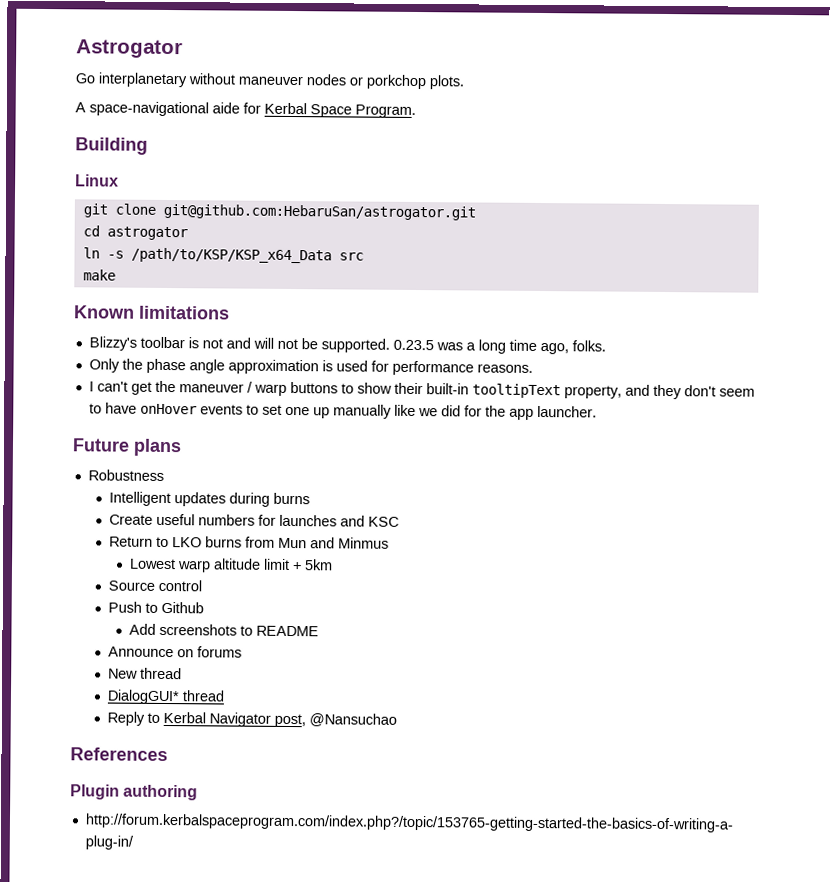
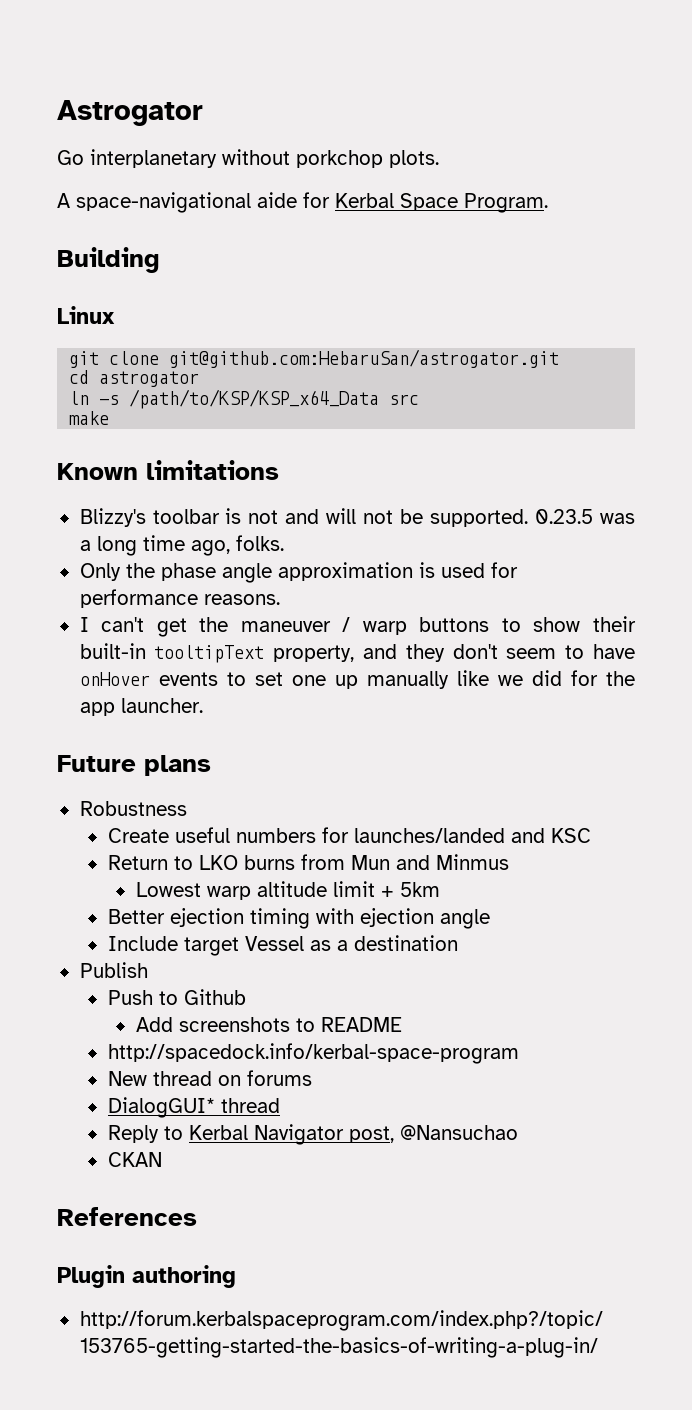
[238,74,363,86] maneuver nodes or -> (290, 157) none
[108,491,310,507] // Intelligent updates during burns -> (187, 808) none
[278,514,337,527] launches -> [353,828,505,843] launches/landed
[107,579,202,592] Source control -> [107,908,490,929] [107,935,458,956] [79,962,148,978] Better ejection timing with ejection angle // Include target Vessel as a destination // Publish
[107,646,242,658] Announce on forums -> [107,1043,519,1064] http://spacedock.info/kerbal-space-program
(182, 673) none -> [217,1070,312,1086] on forums
(397, 720) none -> [107,1152,162,1167] // CKAN

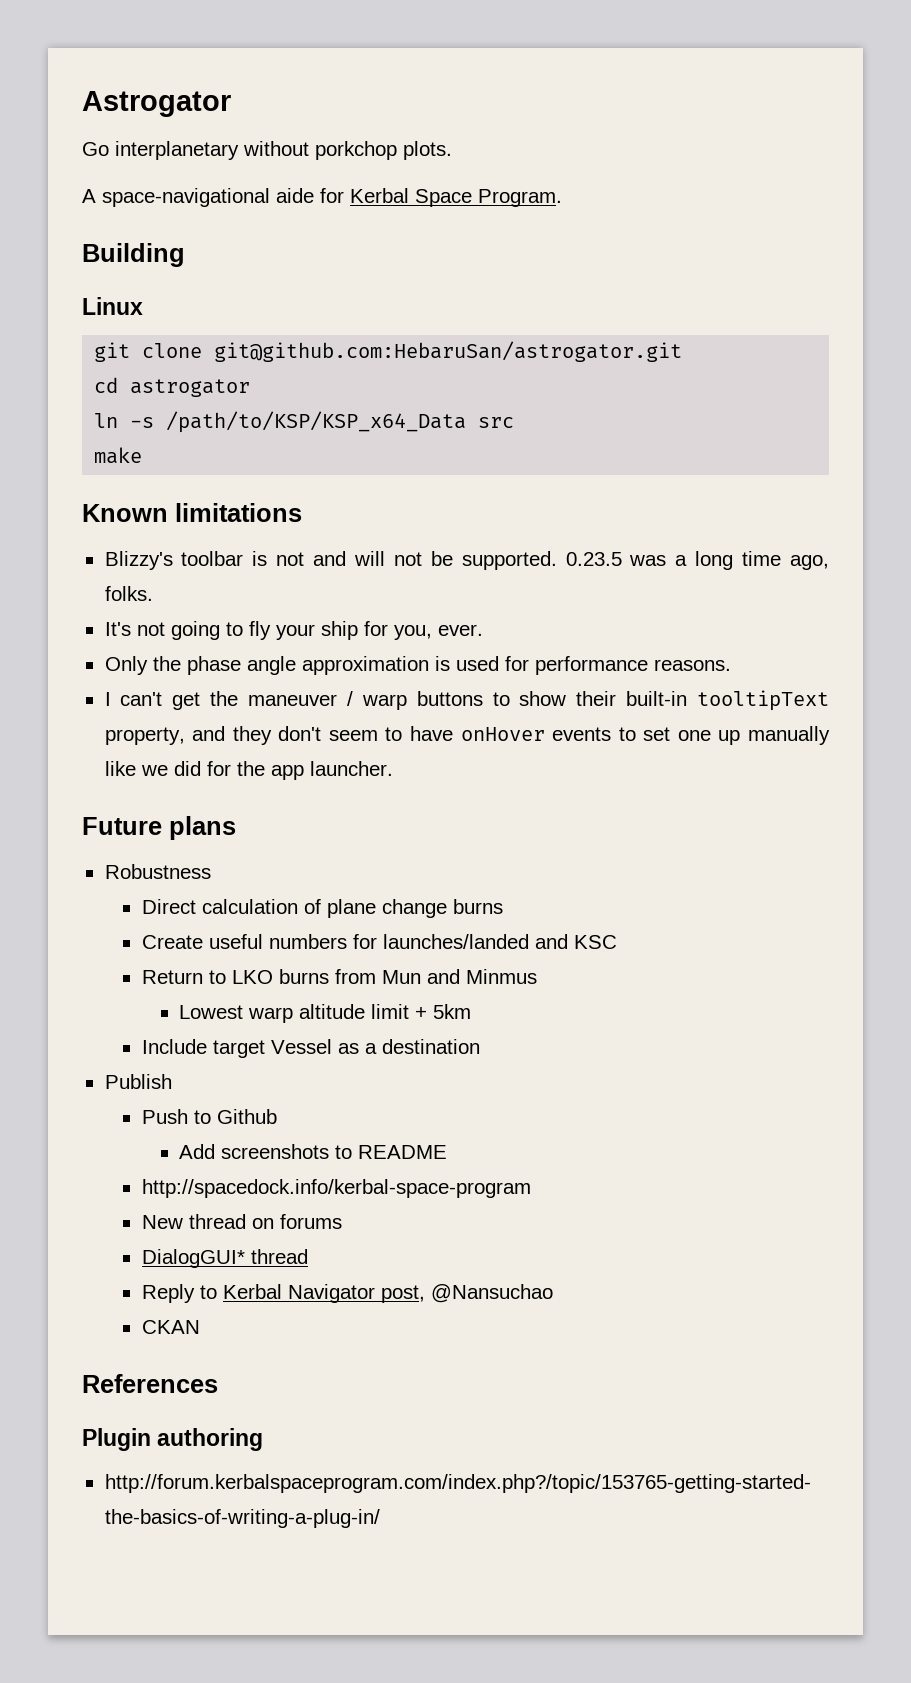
(284, 543) none -> [104,621,483,640] // It's not going to fly your ship for you, ever.
(187, 808) none -> [141,899,503,918] // Direct calculation of plane change burns
[107,908,490,929] // Better ejection timing with ejection angle -> (472, 1011) none

